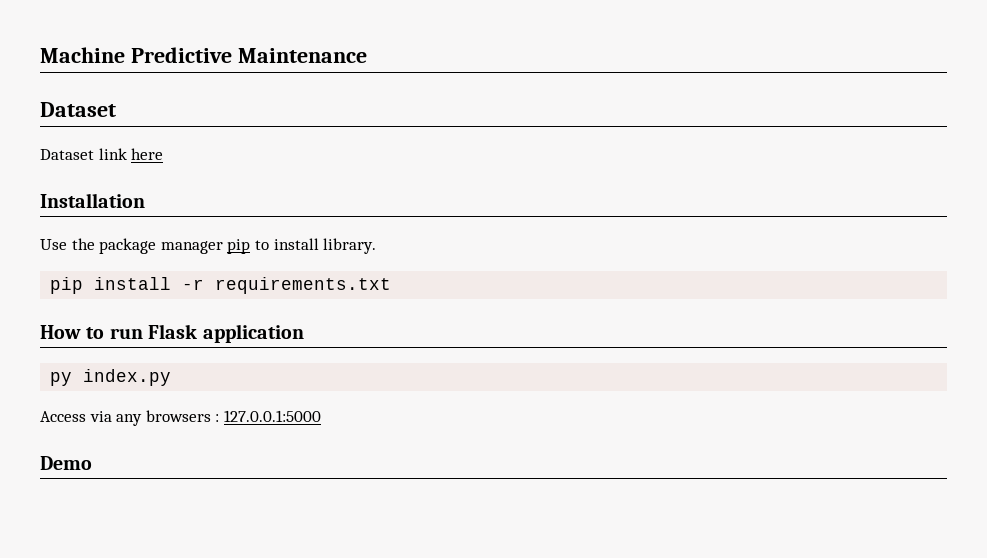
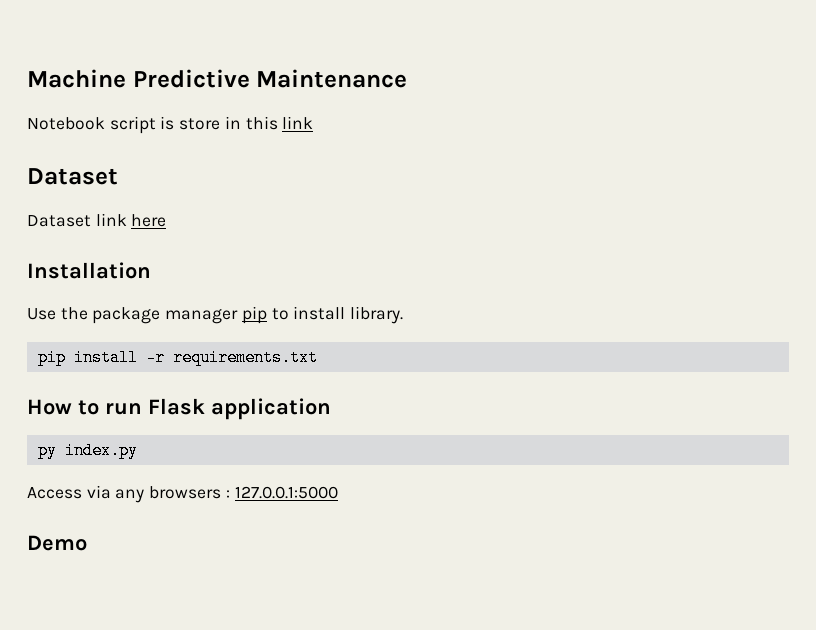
(367, 55) none -> [27,116,314,134] // Notebook script is store in this link

